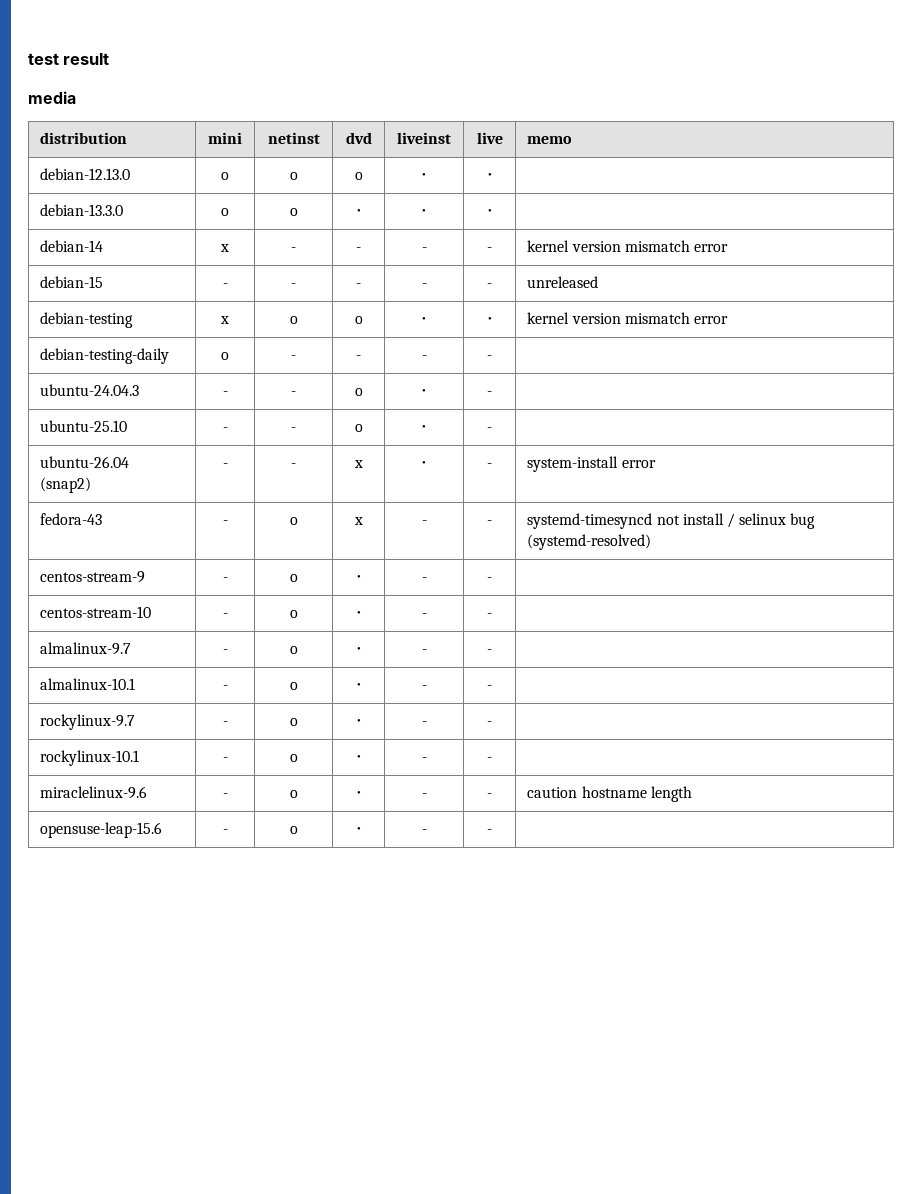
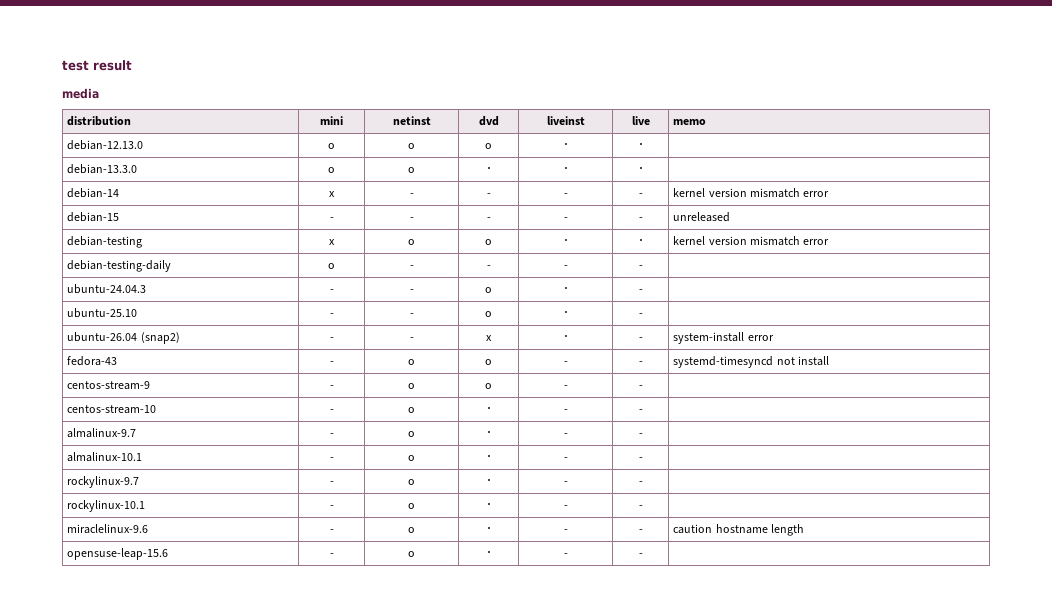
[353,517,363,525] x -> [485,359,492,365] o
[726,513,816,529] [527,534,652,550] / selinux bug (systemd-resolved) -> (829, 361) none
[354,575,363,582] ･ -> [485,383,492,389] o

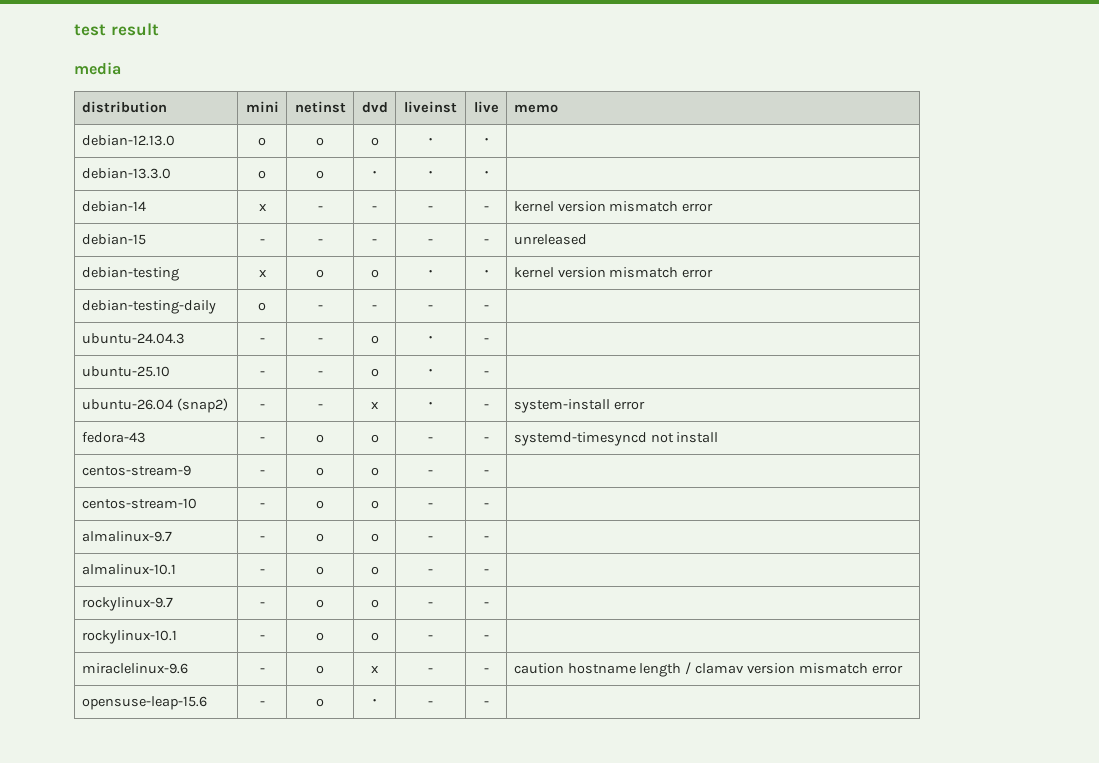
[485,407,492,413] ･ -> [370,500,379,509] o
[485,431,492,437] ･ -> [370,533,379,542] o
[485,455,492,461] ･ -> [370,566,379,575] o
[485,479,492,485] ･ -> [370,599,379,608] o
[485,503,492,509] ･ -> [370,632,379,641] o
[485,527,492,533] ･ -> [371,666,379,673] x
(804, 530) none -> [685,662,904,675] / clamav version mismatch error

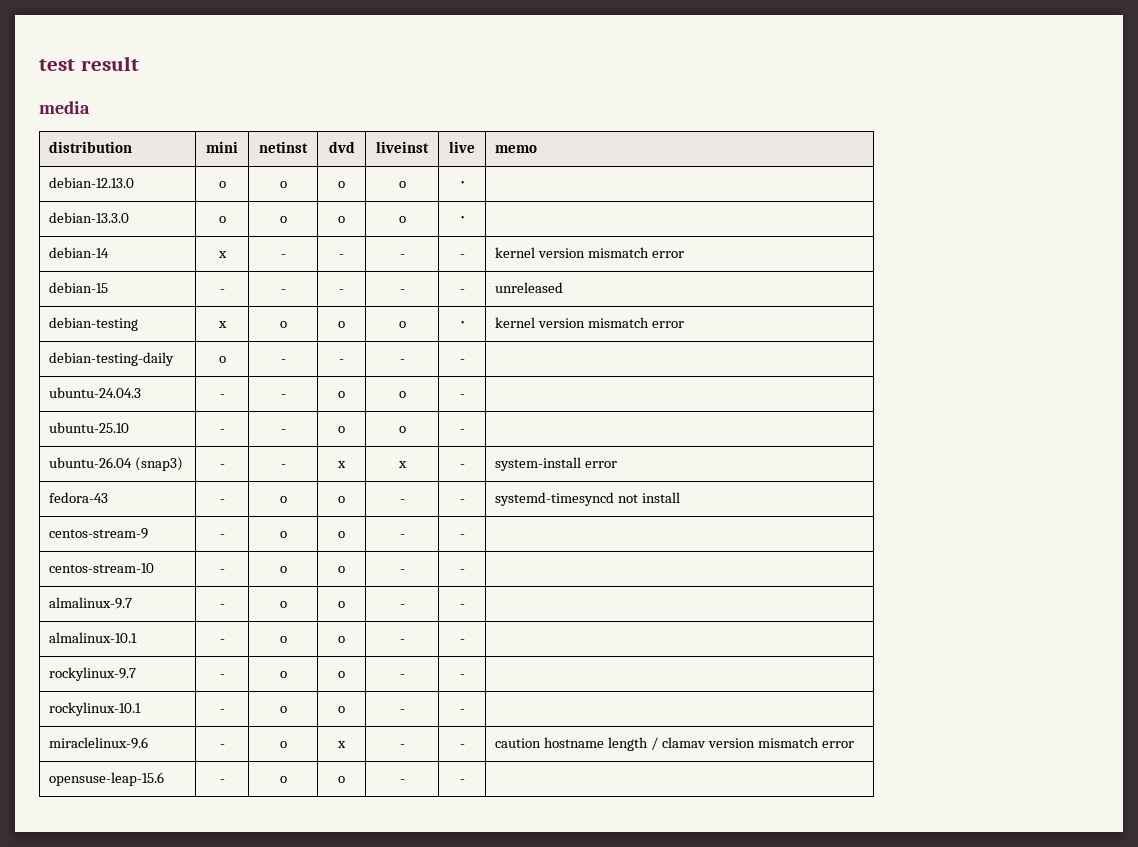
[427,138,434,145] ･ -> [398,181,406,188] o
[371,171,378,178] [427,171,434,178] ･ | ･ -> [338,216,345,223] [398,216,406,223] o | o
[427,270,434,277] ･ -> [398,321,406,328] o
[427,336,434,343] ･ -> [398,391,406,398] o
[427,369,434,376] ･ -> [398,426,406,433] o
[176,398,228,413] (snap2) -> [135,457,184,471] (snap3)
[427,402,434,409] ･ -> [397,461,407,468] x
[371,699,378,706] ･ -> [338,776,345,783] o

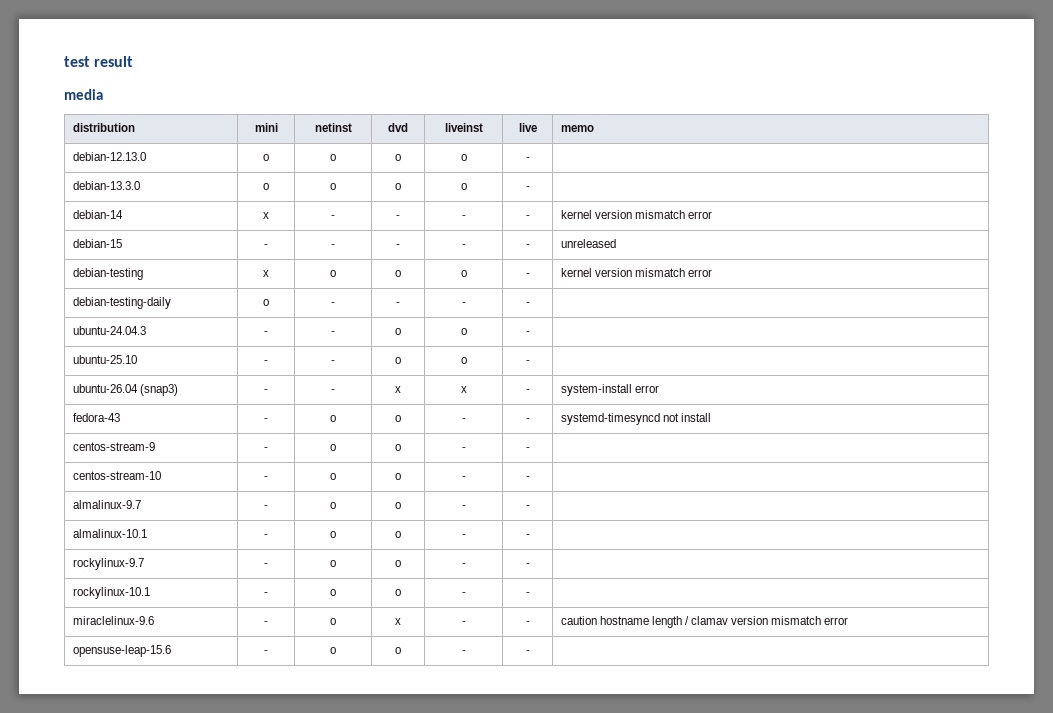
[458,181,466,188] ･ -> [525,157,530,161] -
[458,216,466,223] ･ -> [525,186,530,190] -
[458,321,466,328] ･ -> [525,273,530,277] -

